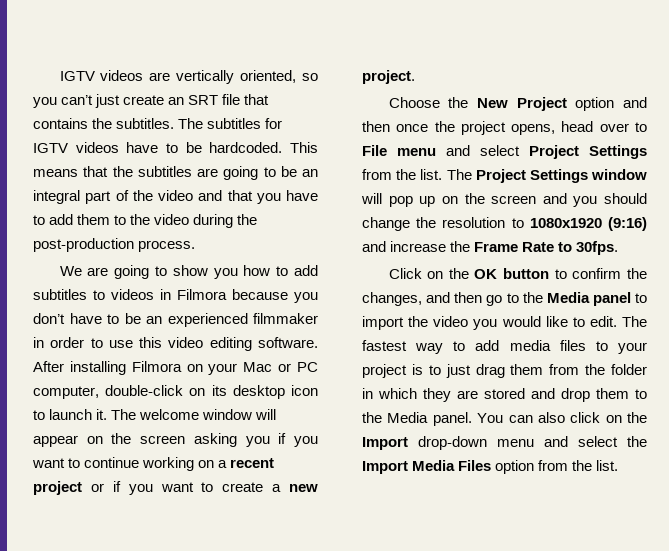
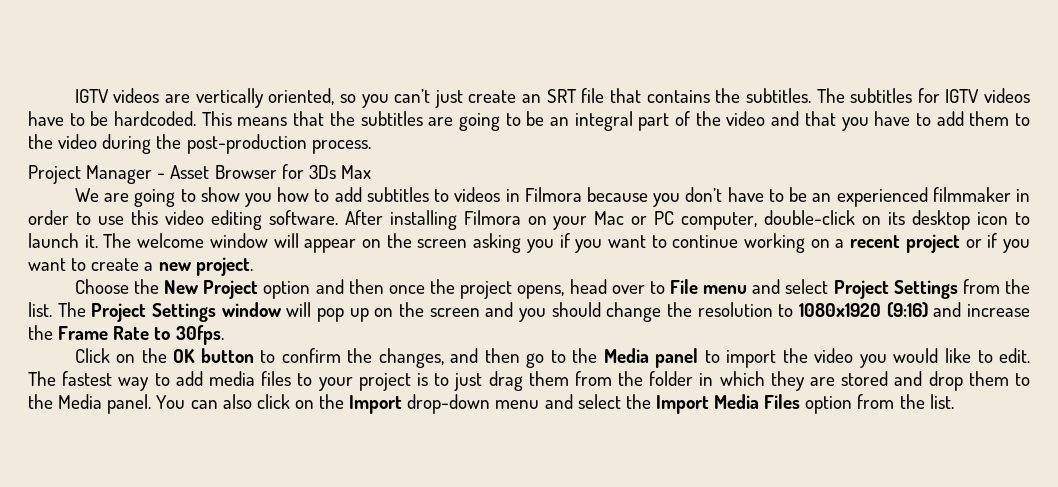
(196, 246) none -> [28,164,371,184] // Project Manager - Asset Browser for 3Ds Max

